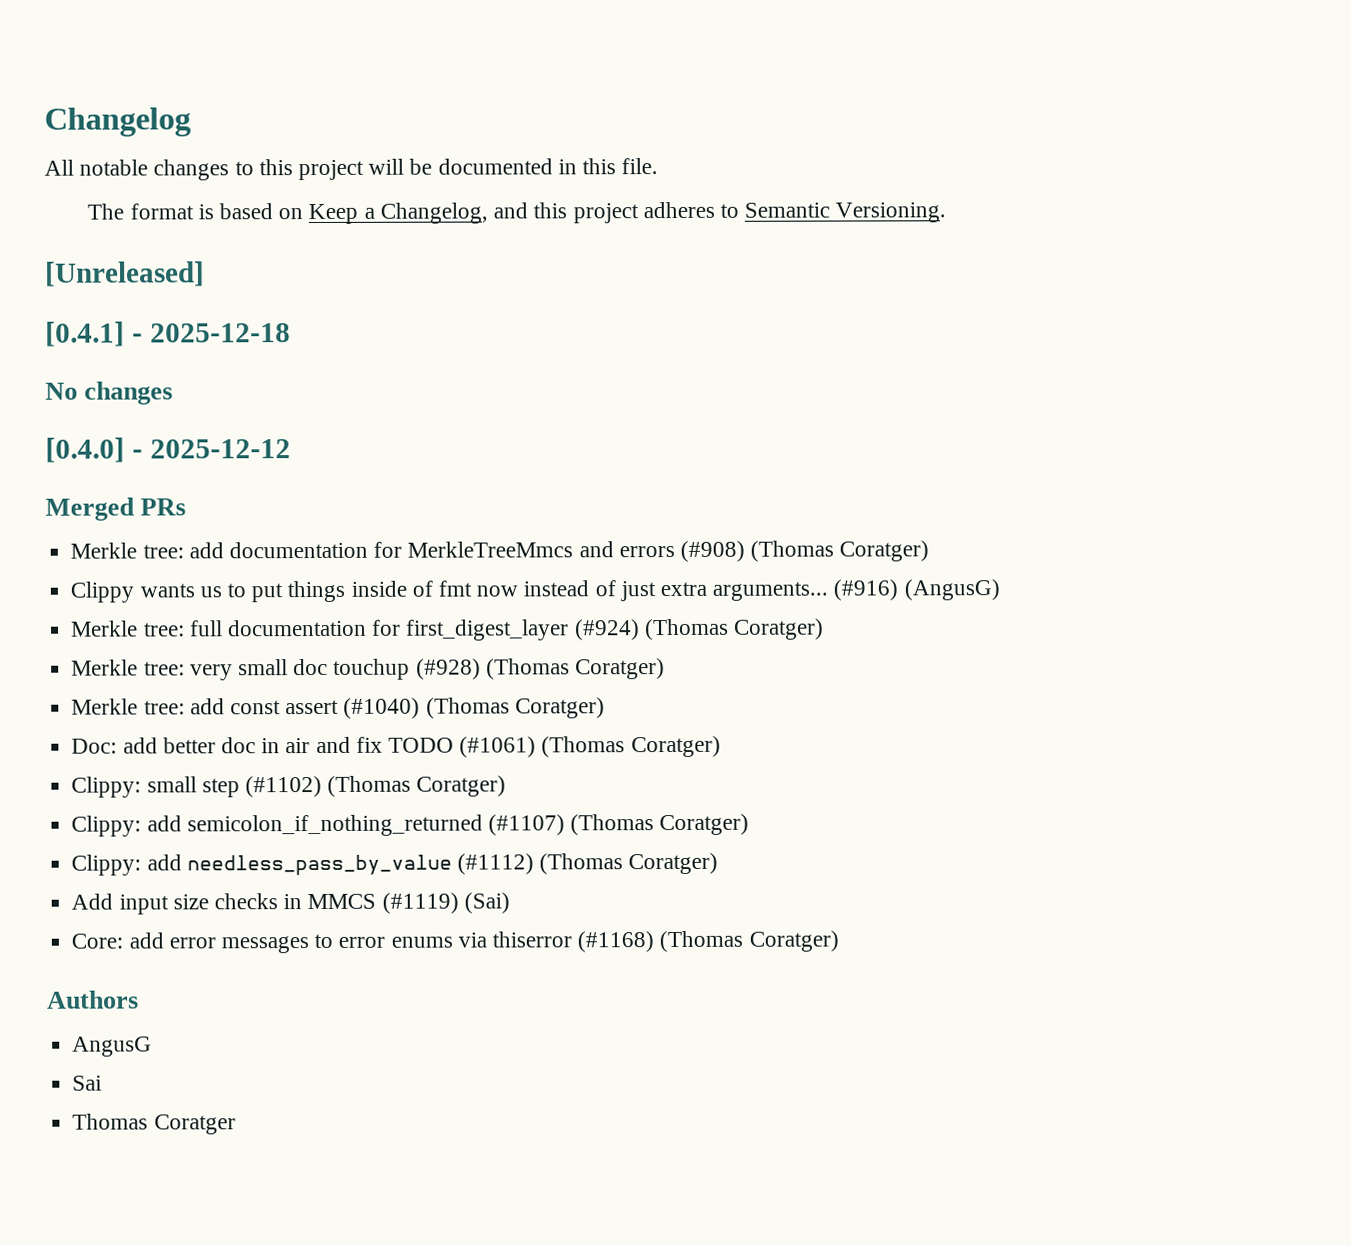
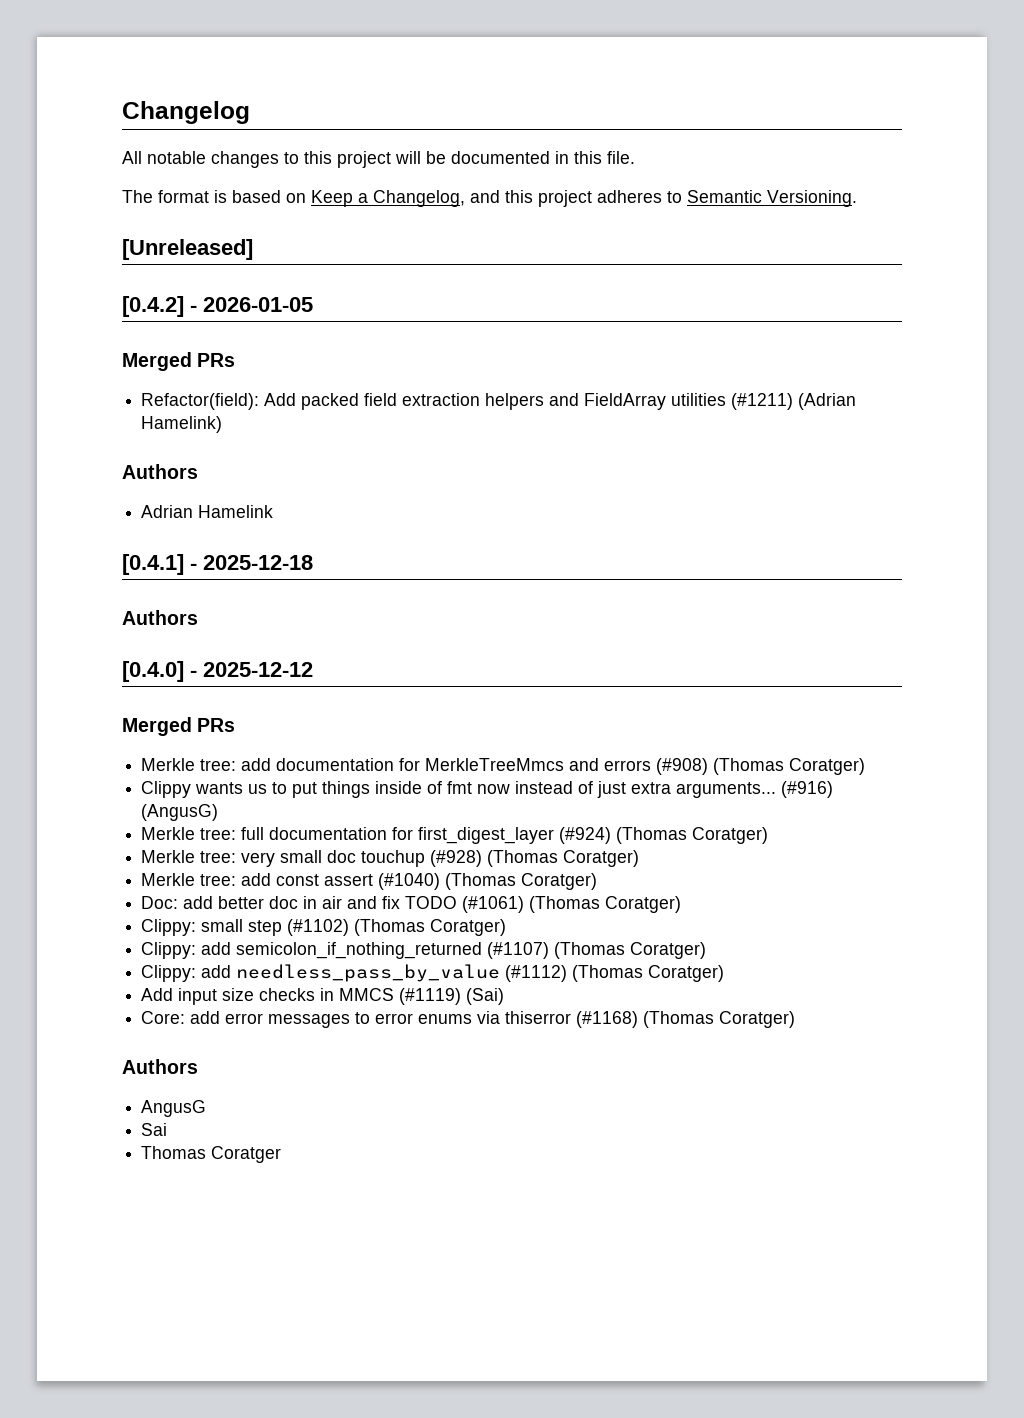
(205, 274) none -> [122,296,313,317] [122,352,236,371] [141,393,857,410] [141,416,223,433] [122,464,198,479] [141,505,274,518] // [0.4.2] - 2026-01-05 // Merged PRs // Refactor(field): Add packed field extraction helpers and FieldArray utilities (#1211) (Adrian Hamelink) // Authors // Adrian Hamelink
[45,381,174,405] No changes -> [122,610,198,625] Authors

